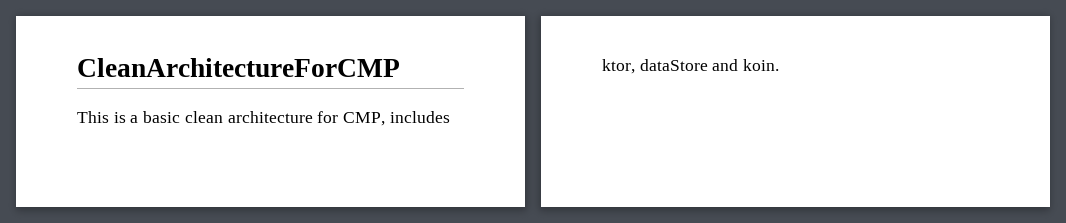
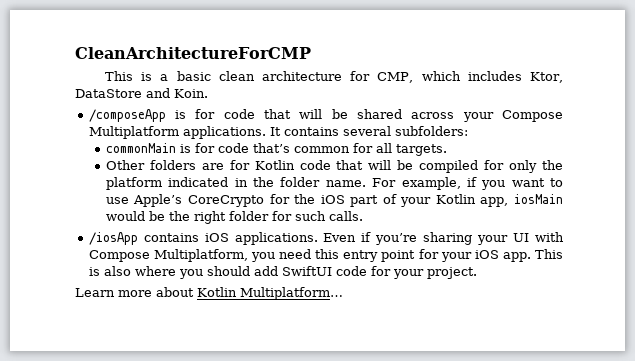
[389,111,450,123] [602,59,780,74] includes ktor, dataStore and koin. -> [421,71,564,83] [75,88,208,98] [88,109,563,122] [88,126,468,139] [105,143,447,156] [105,160,564,173] [105,177,563,190] [105,194,563,207] [105,211,363,224] [88,232,565,245] [88,249,564,262] [88,266,477,279] [75,287,343,300] which includes Ktor, DataStore and Koin. // /composeApp is for code that will be shared across your Compose Multiplatform applications. It contains several subfolders: // commonMain is for code that’s common for all targets. // Other folders are for Kotlin code that will be compiled for only the platform indicated in the folder name. For example, if you want to use Apple’s CoreCrypto for the iOS part of your Kotlin app, iosMain would be the right folder for such calls. // /iosApp contains iOS applications. Even if you’re sharing your UI with Compose Multiplatform, you need this entry point for your iOS app. This is also where you should add SwiftUI code for your project. // Learn more about Kotlin Multiplatform…

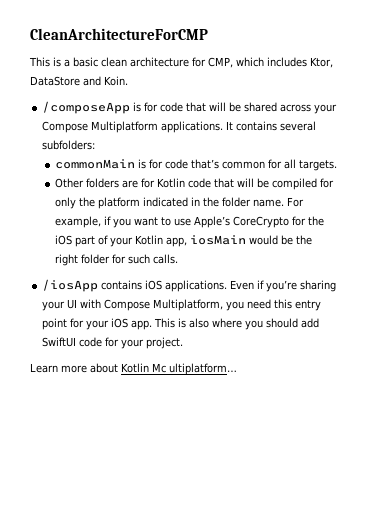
[240,287,343,300] Multiplatform… -> [152,363,237,375] Mc ultiplatform…

